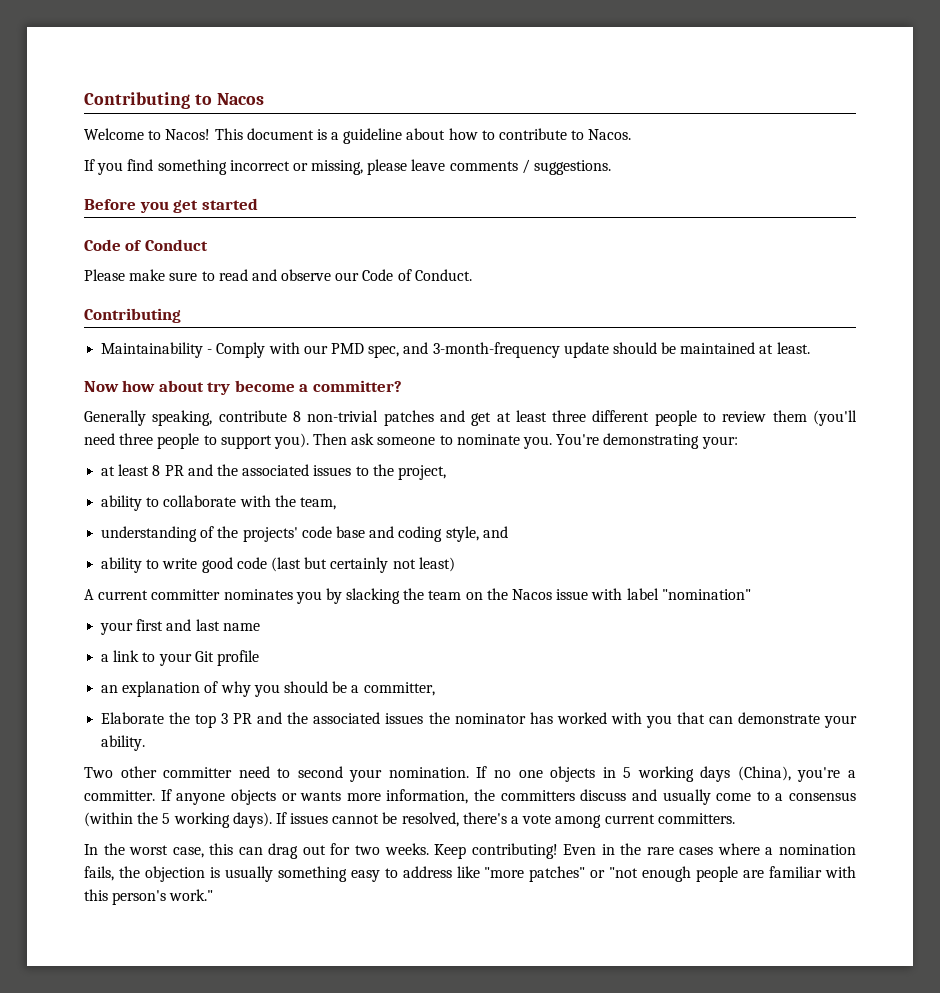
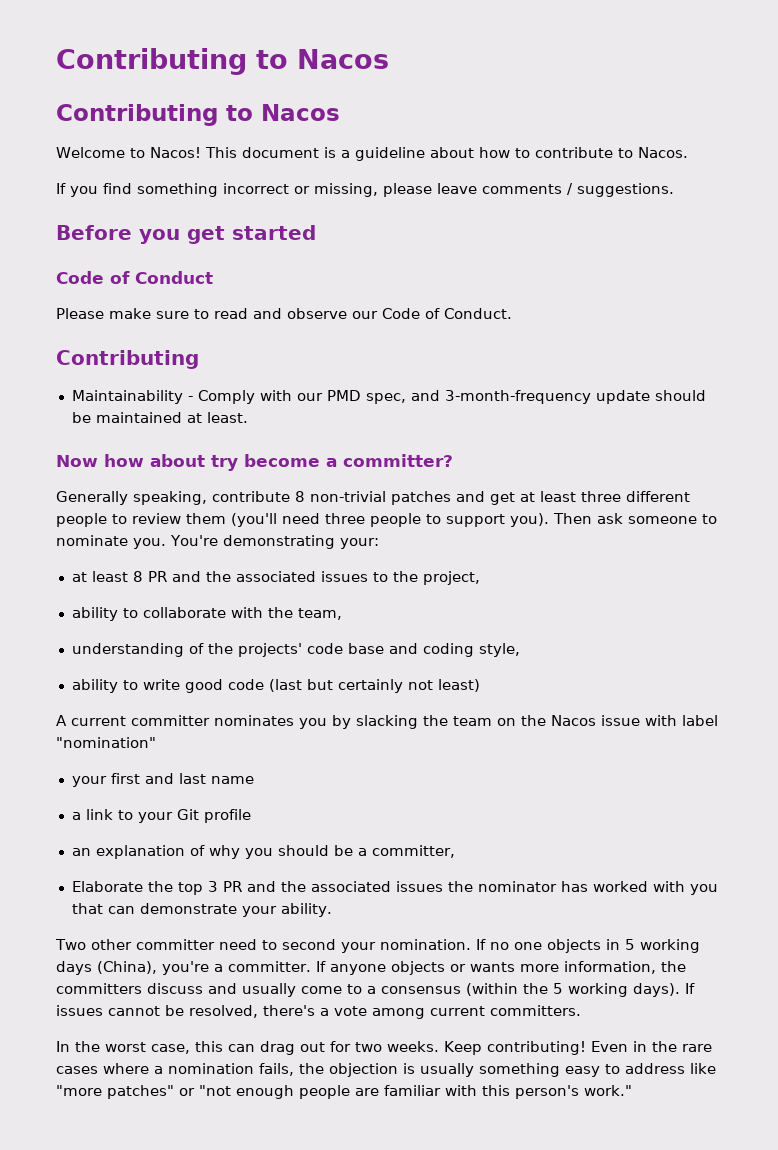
[84,92,264,109] Contributing to Nacos -> [56,48,389,75] [56,104,340,126] Contributing to Nacos // Contributing to Nacos
[482,526,508,538] and -> (520, 650) none

